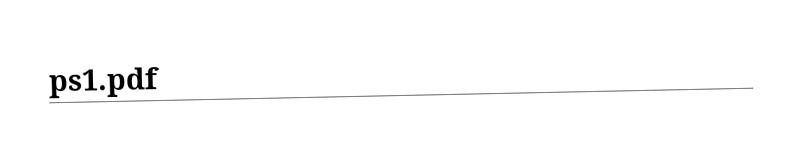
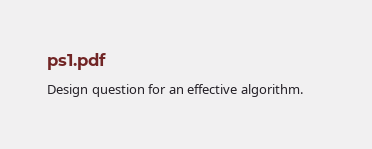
(160, 83) none -> [47,84,303,97] // Design question for an effective algorithm.

